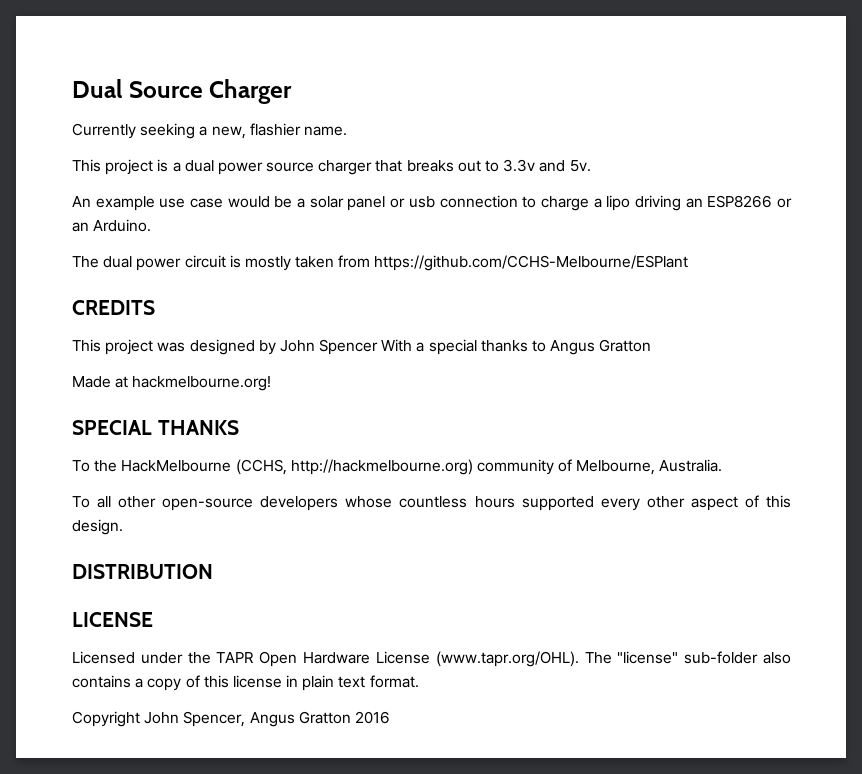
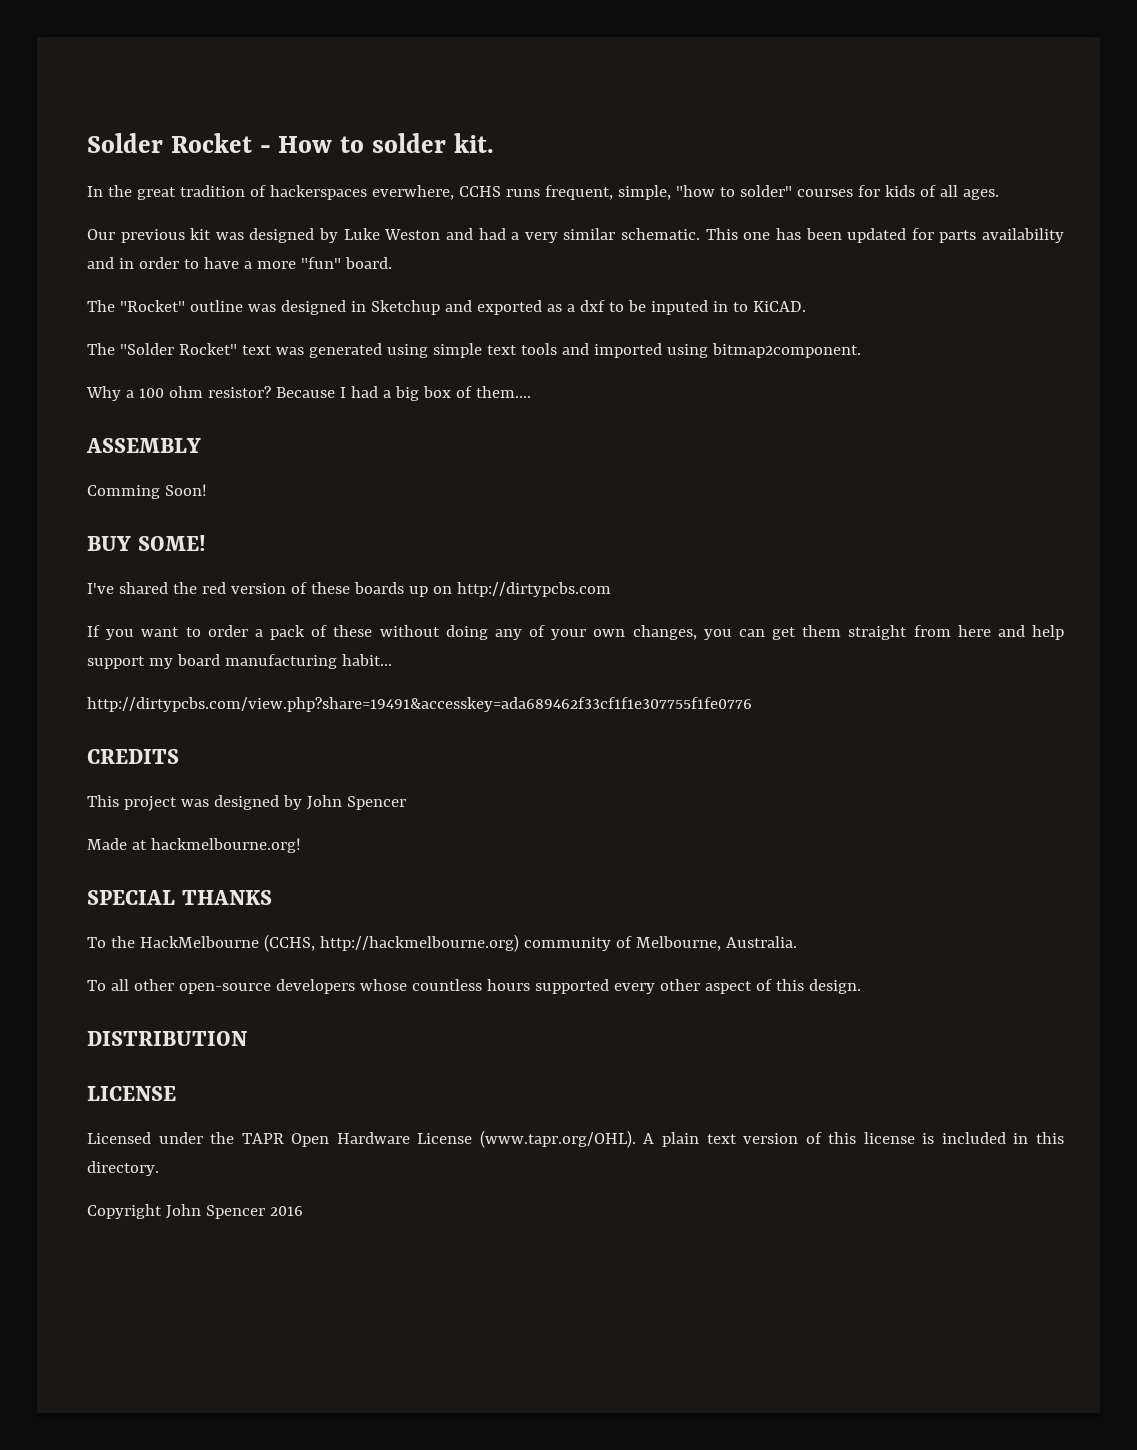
[72,79,293,104] [72,123,347,139] [72,159,591,175] [72,195,793,211] [72,219,152,232] [72,255,689,271] Dual Source Charger // Currently seeking a new, flashier name. // This project is a dual power source charger that breaks out to 3.3v and 5v. // An example use case would be a solar panel or usb connection to charge a lipo driving an ESP8266 or an Arduino. // The dual power circuit is mostly taken from https://github.com/CCHS-Melbourne/ESPlant -> [87,133,494,153] [87,185,999,200] [87,228,1064,243] [87,257,392,269] [87,300,806,315] [87,343,861,358] [86,386,531,401] [86,438,201,453] [87,484,207,499] [87,535,206,551] [87,582,611,597] [87,625,1064,640] [87,654,392,669] [87,697,752,712] Solder Rocket - How to solder kit. // In the great tradition of hackerspaces everwhere, CCHS runs frequent, simple, "how to solder" courses for kids of all ages. // Our previous kit was designed by Luke Weston and had a very similar schematic. This one has been updated for parts availability and in order to have a more "fun" board. // The "Rocket" outline was designed in Sketchup and exported as a dxf to be inputed in to KiCAD. // The "Solder Rocket" text was generated using simple text tools and imported using bitmap2component. // Why a 100 ohm resistor? Because I had a big box of them.... // ASSEMBLY // Comming Soon! // BUY SOME! // I've shared the red version of these boards up on http://dirtypcbs.com // If you want to order a pack of these without doing any of your own changes, you can get them straight from here and help support my board manufacturing habit... // http://dirtypcbs.com/view.php?share=19491&accesskey=ada689462f33cf1f1e307755f1fe0776
[381,339,652,355] With a special thanks to Angus Gratton -> (406, 803) none
[584,651,791,664] [72,675,419,691] The "license" sub-folder also contains a copy of this license in plain text format. -> [643,1132,1064,1147] [87,1161,159,1176] A plain text version of this license is included in this directory.
[183,711,351,727] Spencer, Angus Gratton -> [205,1205,265,1219] Spencer

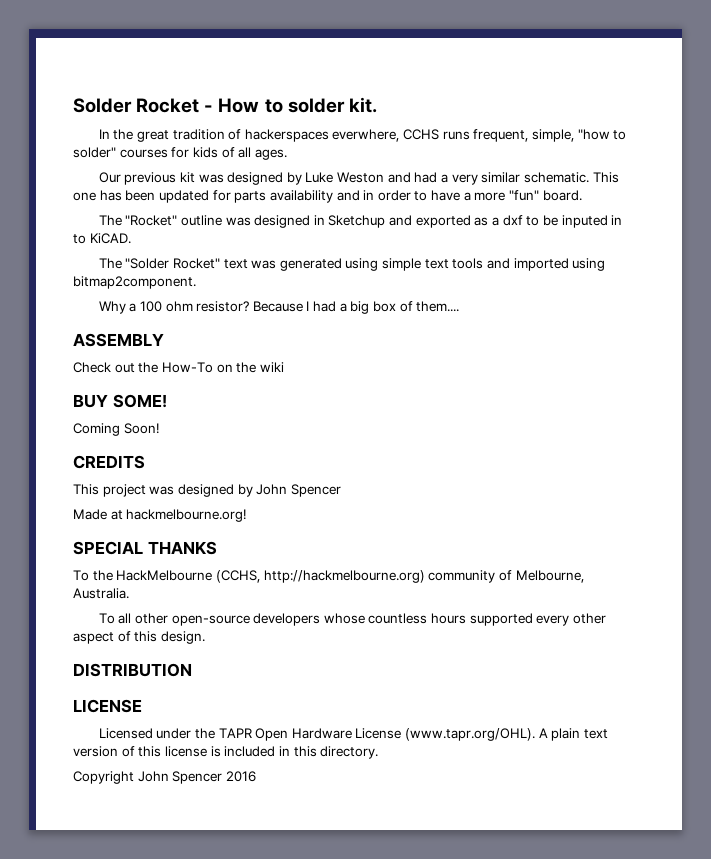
[87,484,207,499] [87,535,206,551] [87,582,611,597] [87,625,1064,640] [87,654,392,669] [87,697,752,712] Comming Soon! // BUY SOME! // I've shared the red version of these boards up on http://dirtypcbs.com // If you want to order a pack of these without doing any of your own changes, you can get them straight from here and help support my board manufacturing habit... // http://dirtypcbs.com/view.php?share=19491&accesskey=ada689462f33cf1f1e307755f1fe0776 -> [73,362,284,373] [73,394,167,408] [73,423,159,436] Check out the How-To on the wiki // BUY SOME! // Coming Soon!

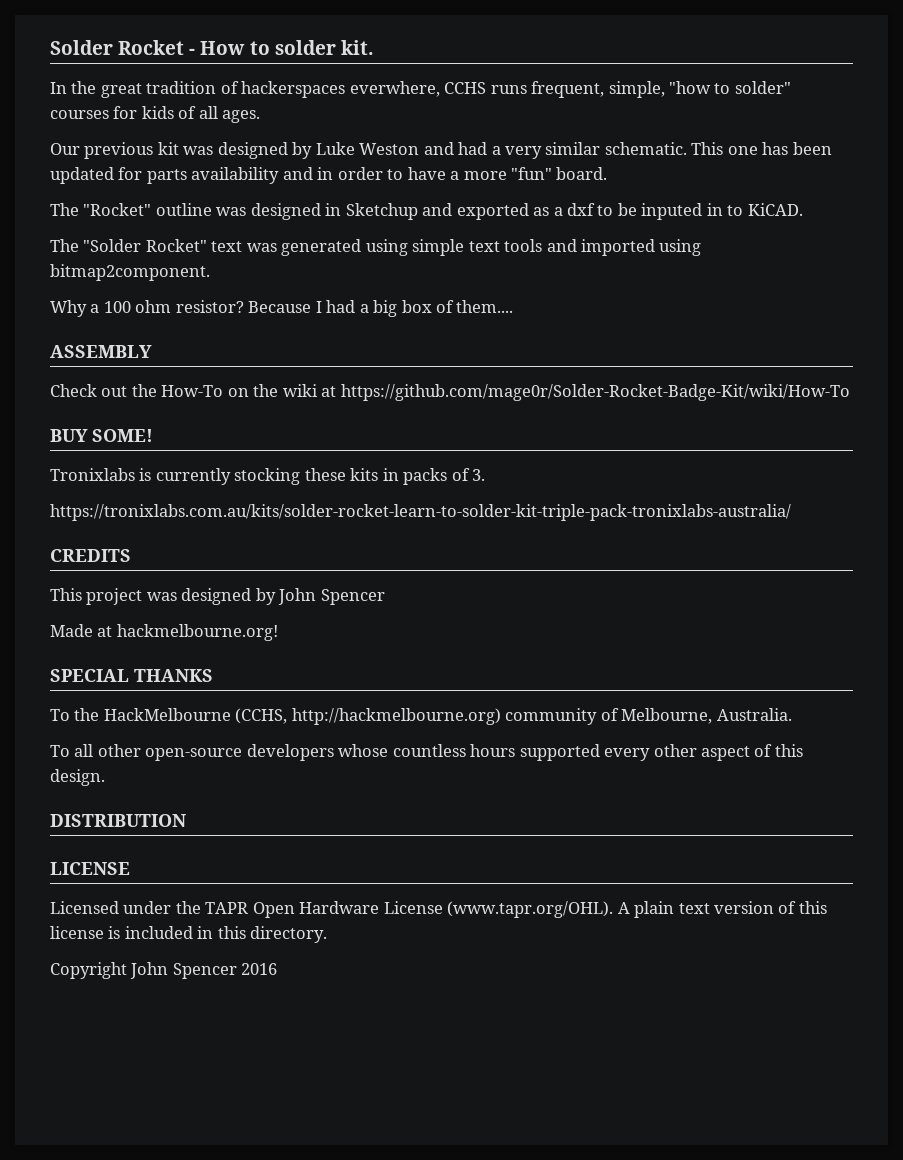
(284, 367) none -> [321,384,850,401] at https://github.com/mage0r/Solder-Rocket-Badge-Kit/wiki/How-To
[73,423,159,436] Coming Soon! -> [50,468,486,485] [50,504,791,521] Tronixlabs is currently stocking these kits in packs of 3. // https://tronixlabs.com.au/kits/solder-rocket-learn-to-solder-kit-triple-pack-tronixlabs-australia/

